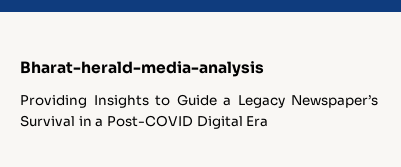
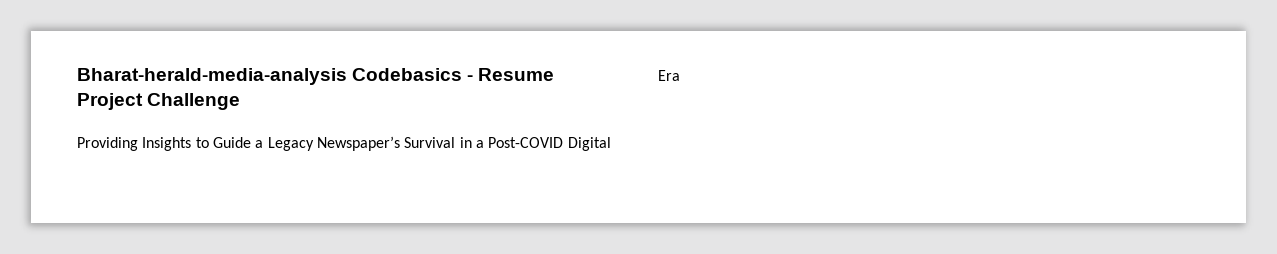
(264, 69) none -> [352,68,555,81] [77,93,241,110] Codebasics - Resume Project Challenge

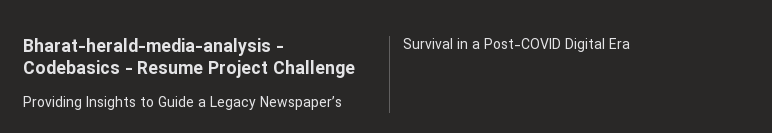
(347, 76) none -> [275,45,284,52] -

